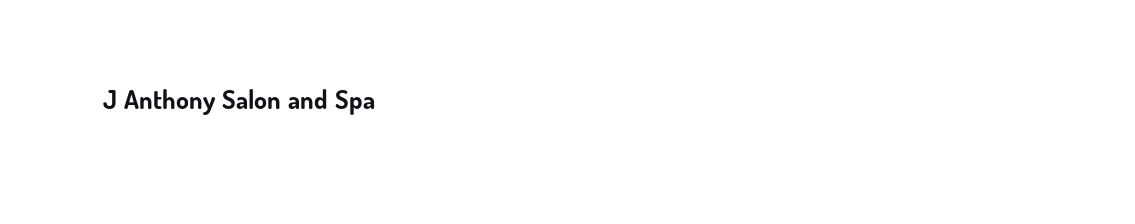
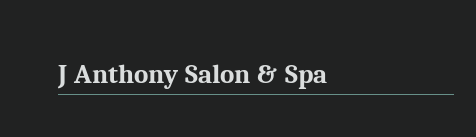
[288,89,329,109] and -> [257,65,278,83] &

